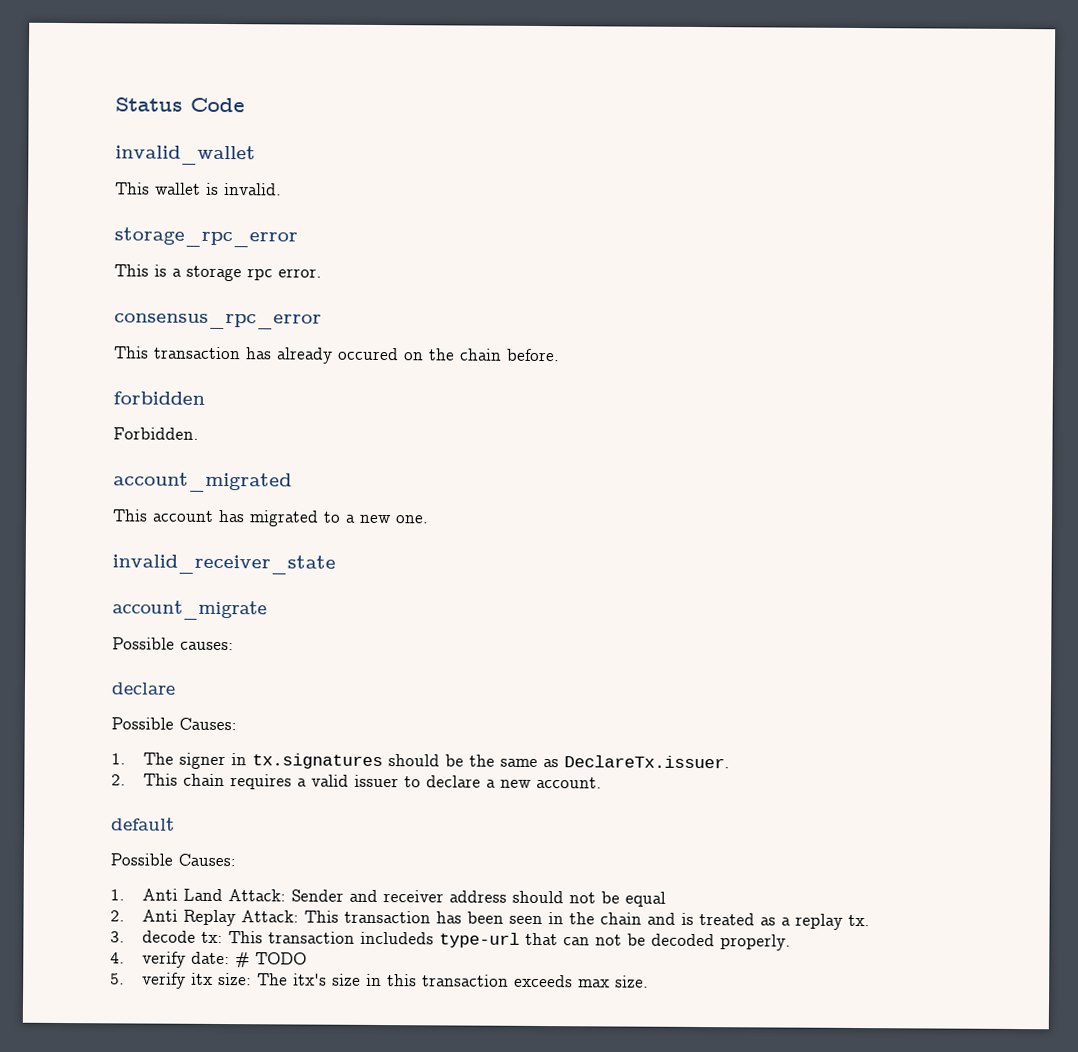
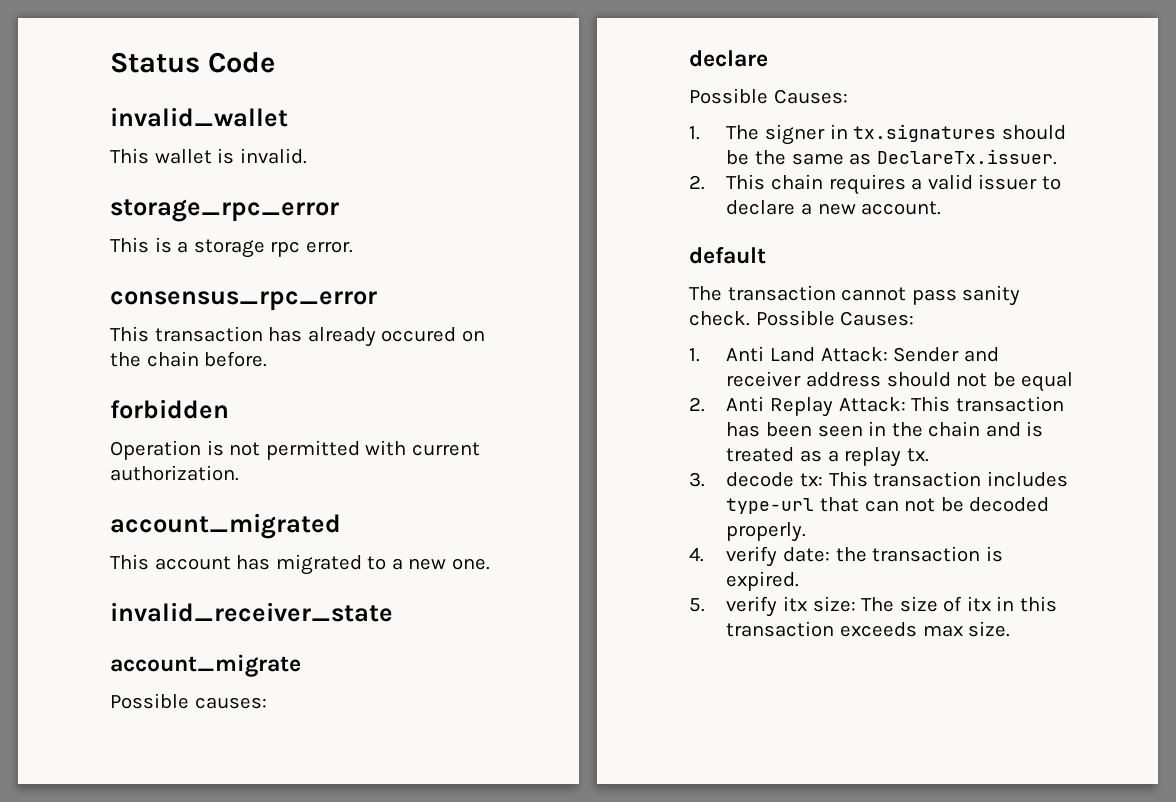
[113,427,199,440] Forbidden. -> [110,440,480,460] [110,465,239,481] Operation is not permitted with current authorization.
(175, 824) none -> [689,285,1021,306] [689,311,750,326] The transaction cannot pass sanity check.
[359,931,434,945] includeds -> [986,471,1068,487] includes
[234,952,307,968] # TODO -> [835,546,1003,562] [726,571,800,591] the transaction is expired.
[292,973,361,986] itx's size -> [899,596,991,612] size of itx

